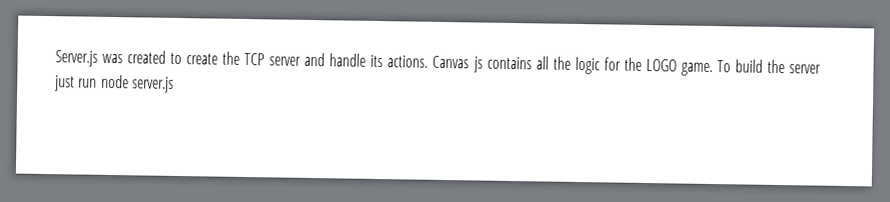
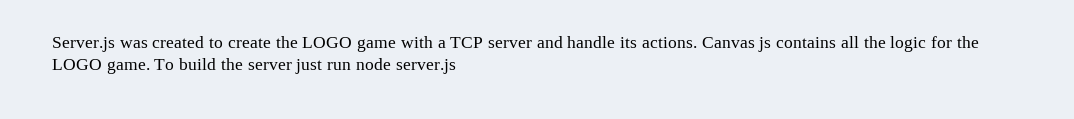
(241, 58) none -> [302,36,446,52] LOGO game with a

